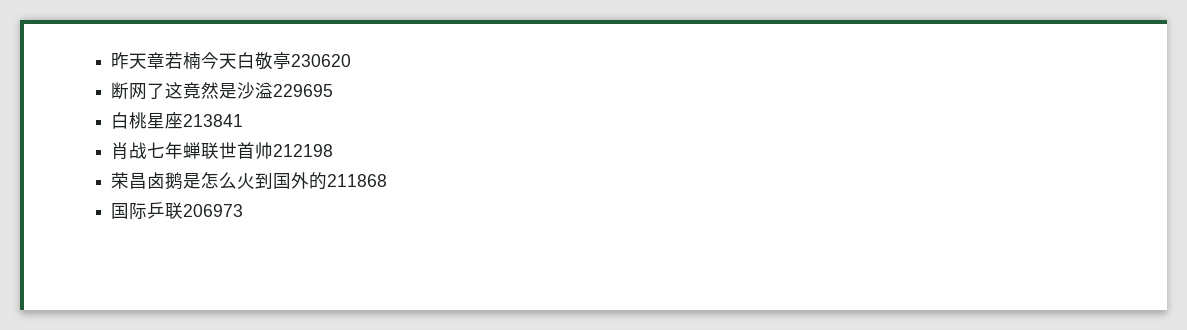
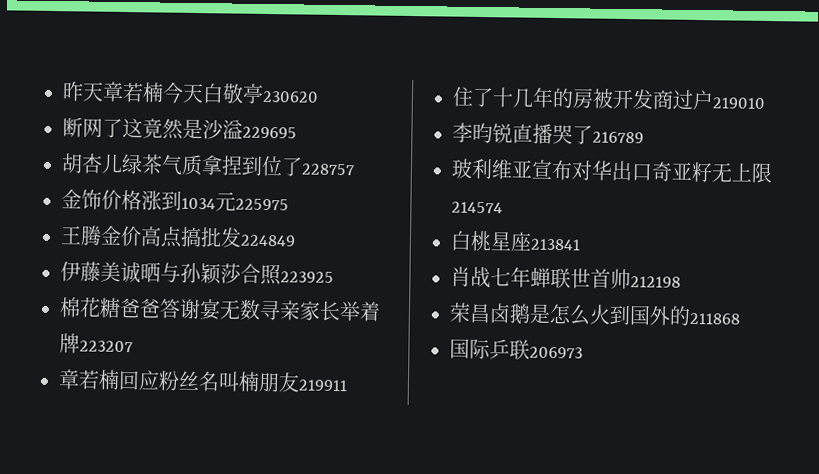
(334, 90) none -> [61,153,355,177] [61,189,289,212] [60,225,296,248] [60,261,334,286] [59,297,381,322] [59,333,133,354] [58,369,347,393] [452,86,765,111] [452,122,644,145] [451,158,773,184] [451,201,503,214] // 胡杏儿绿茶气质拿捏到位了228757 // 金饰价格涨到1034元225975 // 王腾金价高点搞批发224849 // 伊藤美诚晒与孙颖莎合照223925 // 棉花糖爸爸答谢宴无数寻亲家长举着牌223207 // 章若楠回应粉丝名叫楠朋友219911 // 住了十几年的房被开发商过户219010 // 李昀锐直播哭了216789 // 玻利维亚宣布对华出口奇亚籽无上限214574

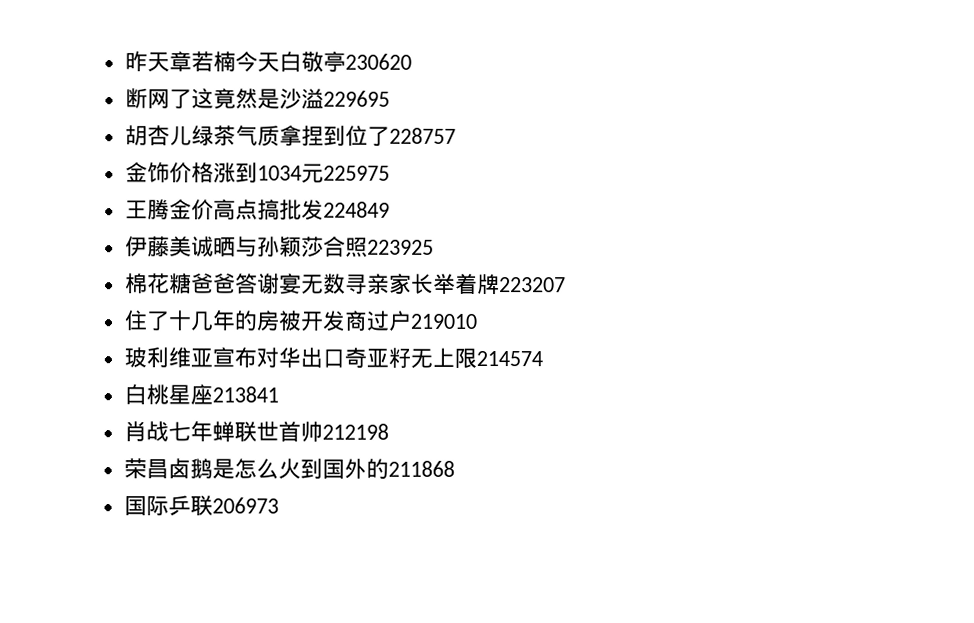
[58,369,347,393] // 章若楠回应粉丝名叫楠朋友219911 -> (566, 285) none
[452,122,644,145] // 李昀锐直播哭了216789 -> (477, 321) none

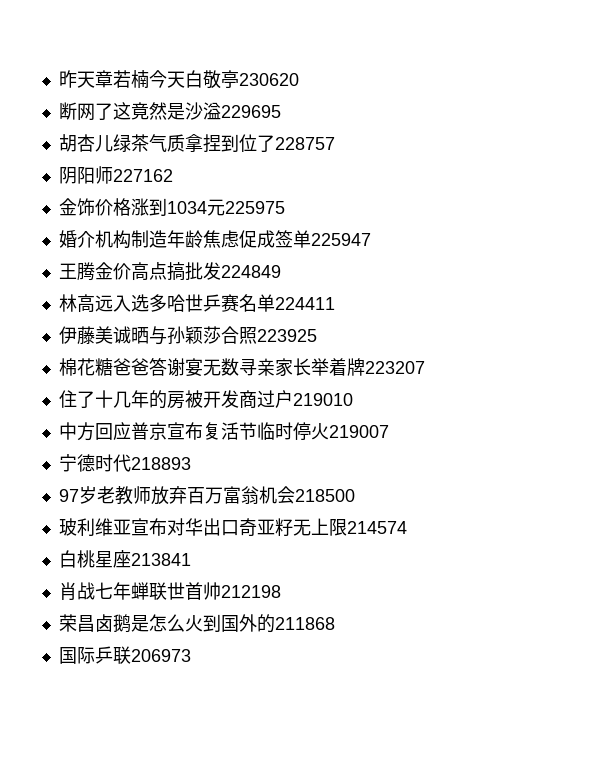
(456, 135) none -> [58,166,173,184] // 阴阳师227162
(390, 173) none -> [58,230,371,249] // 婚介机构制造年龄焦虑促成签单225947
(390, 209) none -> [58,294,335,313] // 林高远入选多哈世乒赛名单224411
(477, 321) none -> [58,422,389,441] [58,454,191,472] [58,486,355,505] // 中方回应普京宣布复活节临时停火219007 // 宁德时代218893 // 97岁老教师放弃百万富翁机会218500

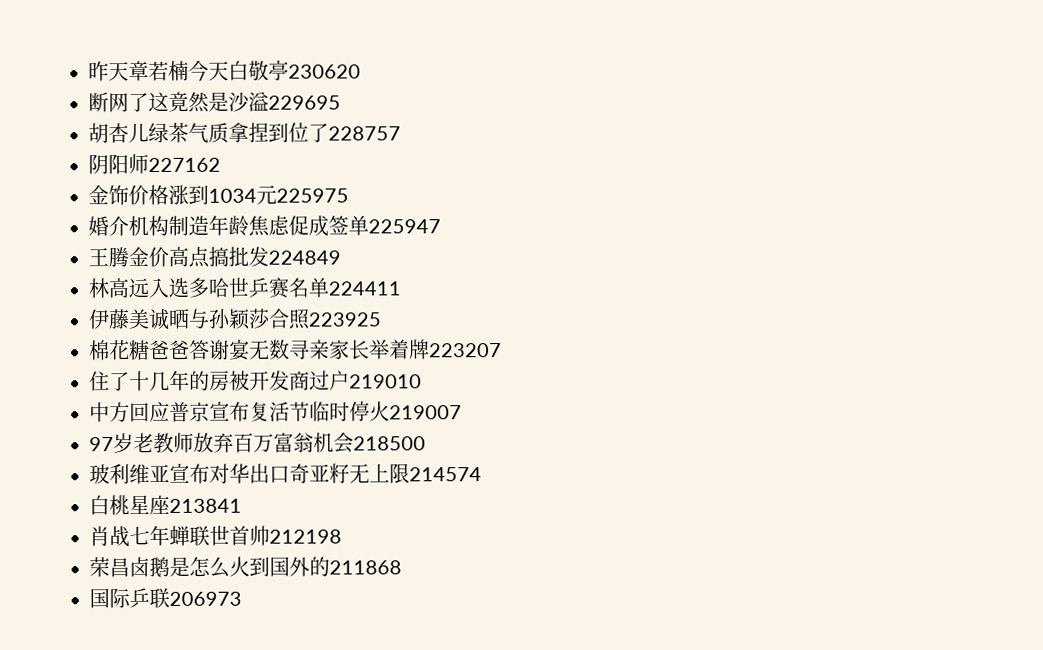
[58,454,191,472] // 宁德时代218893 -> (462, 412) none

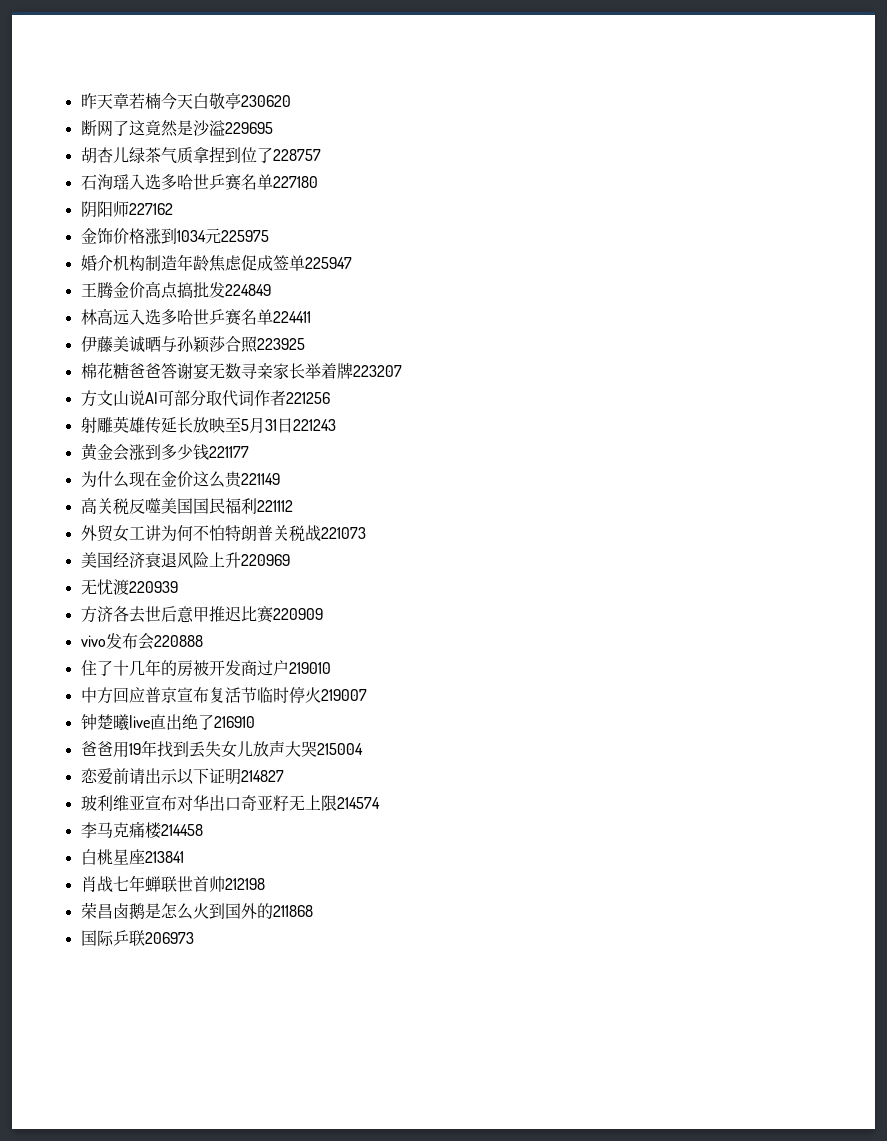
(401, 133) none -> [80,174,318,191] // 石洵瑶入选多哈世乒赛名单227180
(502, 350) none -> [80,390,330,407] [80,416,336,434] [80,443,249,461] [80,471,280,488] [80,497,293,515] [80,525,366,542] [80,552,290,569] [80,579,178,595] [80,606,323,623] [80,633,203,650] // 方文山说AI可部分取代词作者221256 // 射雕英雄传延长放映至5月31日221243 // 黄金会涨到多少钱221177 // 为什么现在金价这么贵221149 // 高关税反噬美国国民福利221112 // 外贸女工讲为何不怕特朗普关税战221073 // 美国经济衰退风险上升220969 // 无忧渡220939 // 方济各去世后意甲推迟比赛220909 // vivo发布会220888
[89,432,426,454] 97岁老教师放弃百万富翁机会218500 -> [80,714,255,731] [80,740,363,758] [80,768,284,785] 钟楚曦live直出绝了216910 // 爸爸用19年找到丢失女儿放声大哭215004 // 恋爱前请出示以下证明214827
(482, 474) none -> [80,821,203,839] // 李马克痛楼214458

